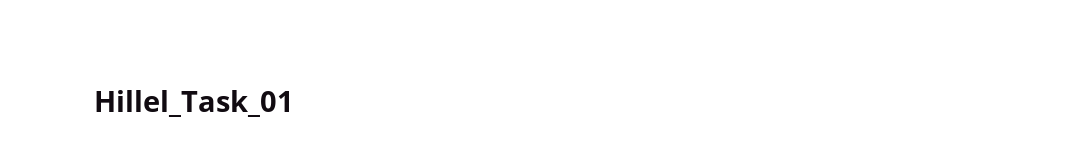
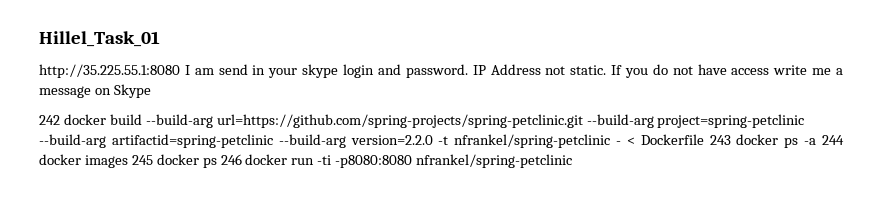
(294, 103) none -> [39,64,844,78] [39,84,151,98] [39,114,805,128] [39,134,844,148] [39,154,573,168] // http://35.225.55.1:8080 I am send in your skype login and password. IP Address not static. If you do not have access write me a message on Skype // 242 docker build --build-arg url=https://github.com/spring-projects/spring-petclinic.git --build-arg project=spring-petclinic --build-arg artifactid=spring-petclinic --build-arg version=2.2.0 -t nfrankel/spring-petclinic - < Dockerfile 243 docker ps -a 244 docker images 245 docker ps 246 docker run -ti -p8080:8080 nfrankel/spring-petclinic

